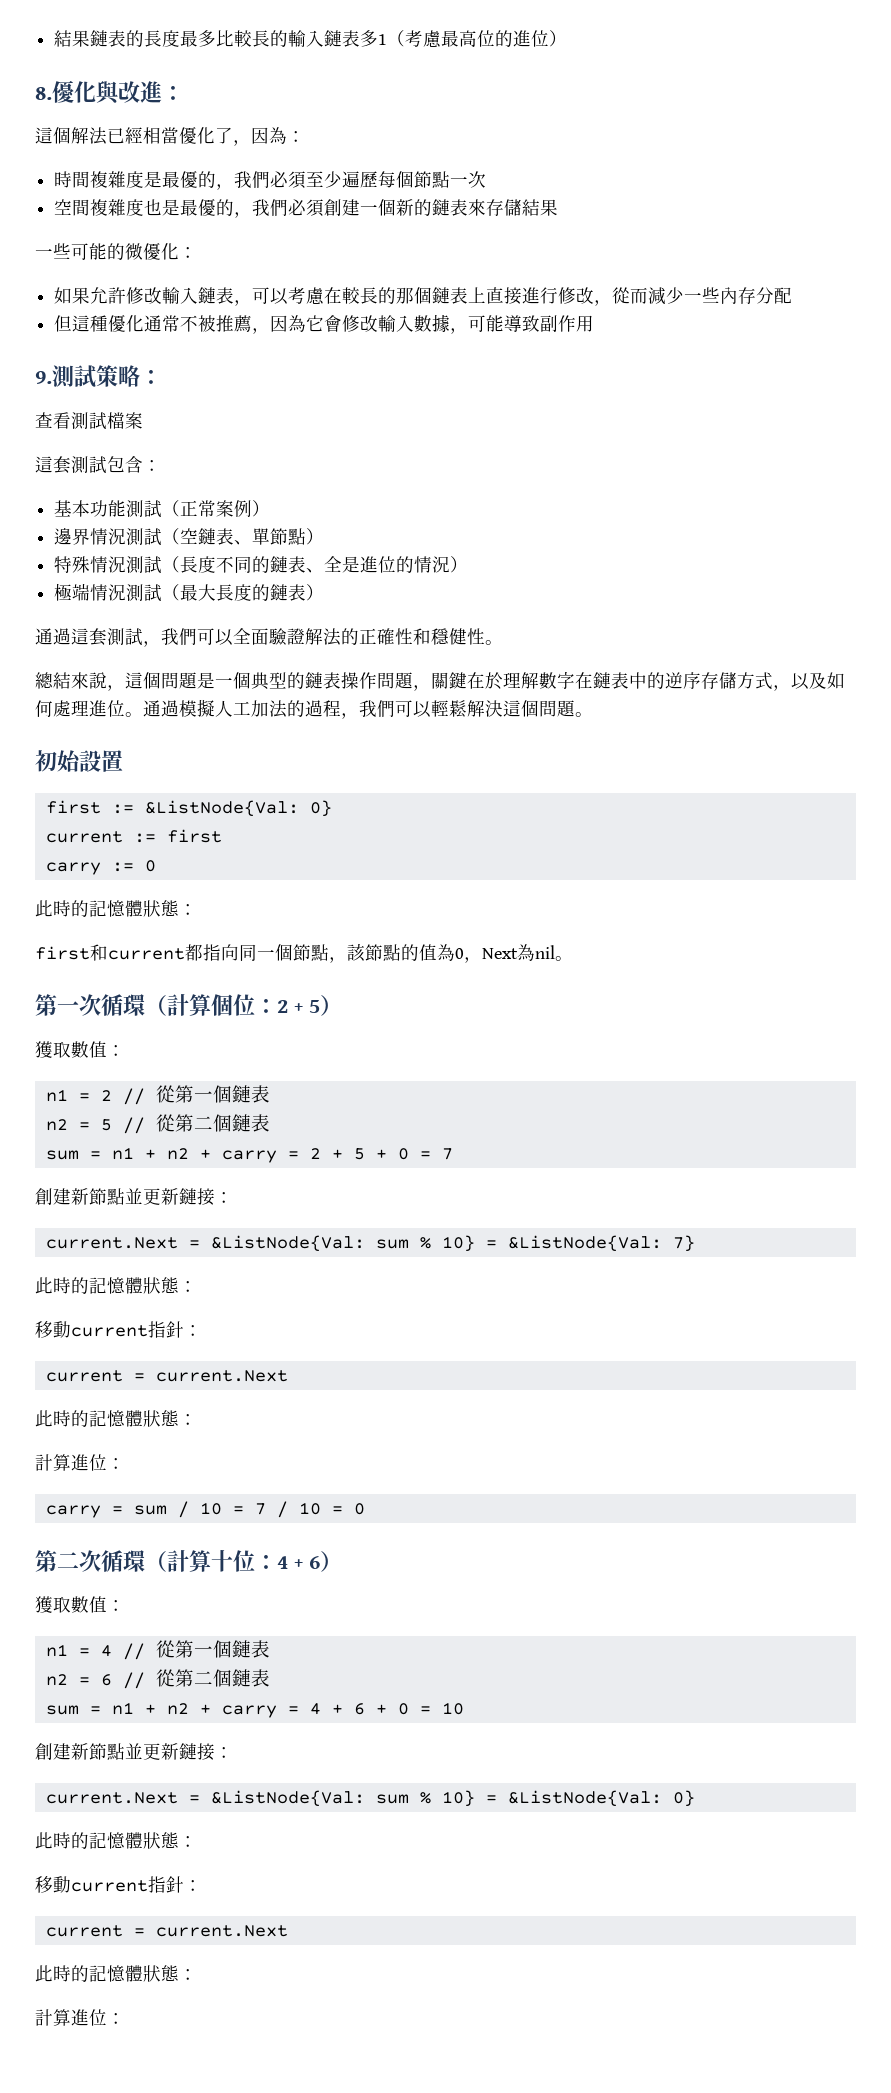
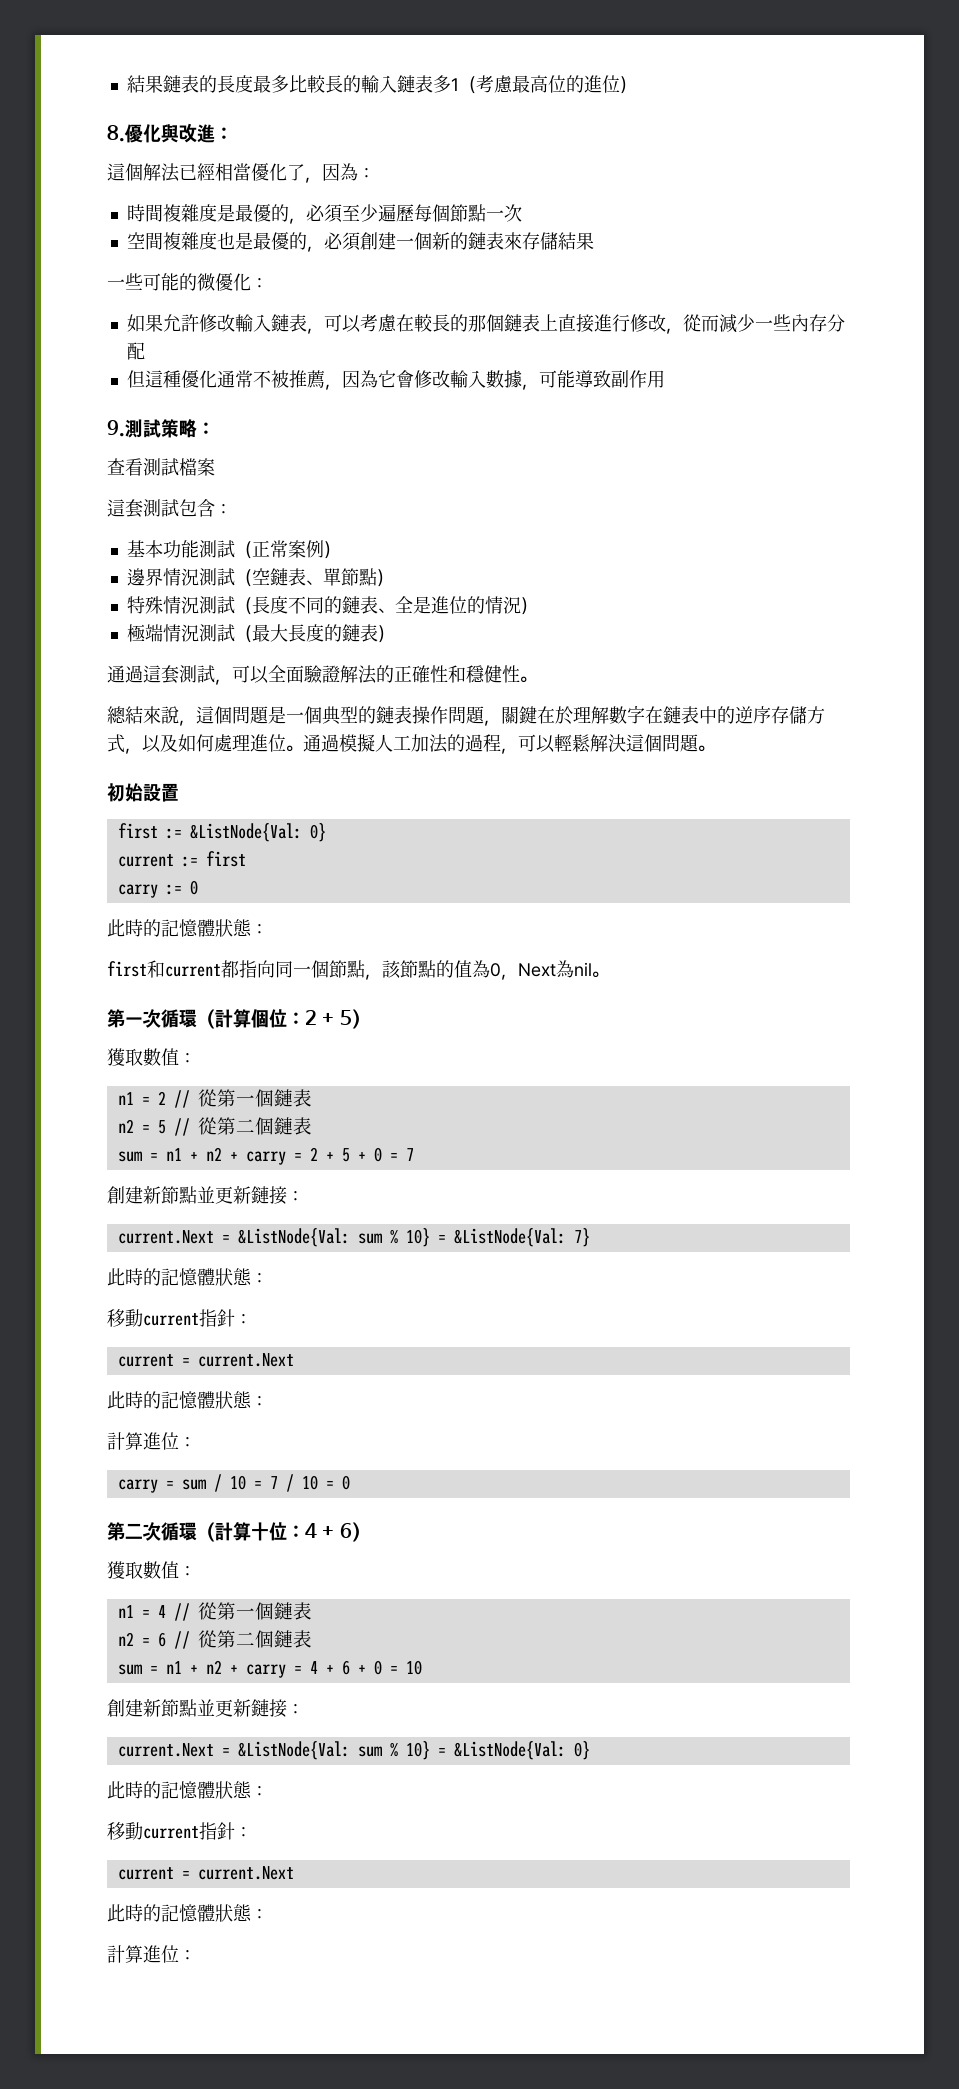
[234,171,271,188] 我們 -> (306, 221) none
[252,199,289,216] 我們 -> (324, 249) none
[161,628,197,645] 我們 -> (232, 682) none
[359,700,395,717] 我們 -> (518, 751) none

